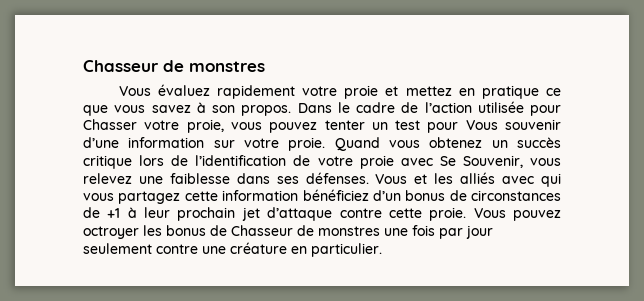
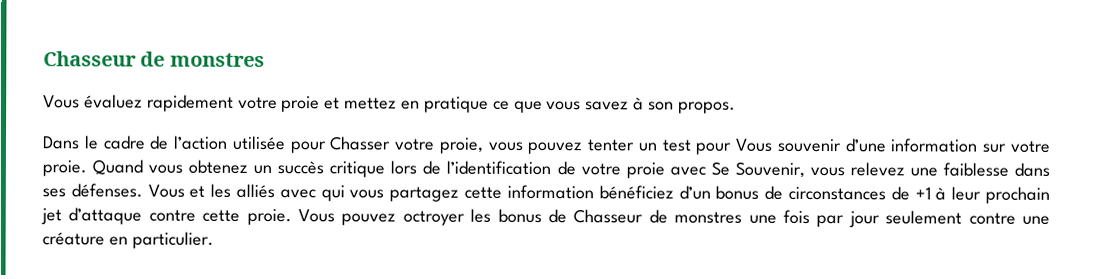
(292, 110) none -> (736, 107) //

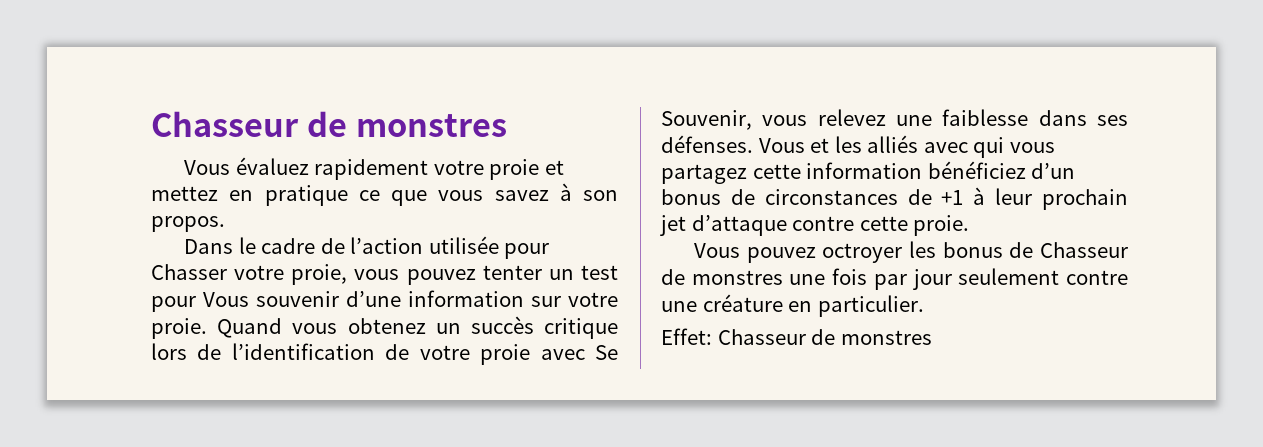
(292, 217) none -> (970, 225) //
(214, 240) none -> [661,328,932,345] // Effet: Chasseur de monstres

